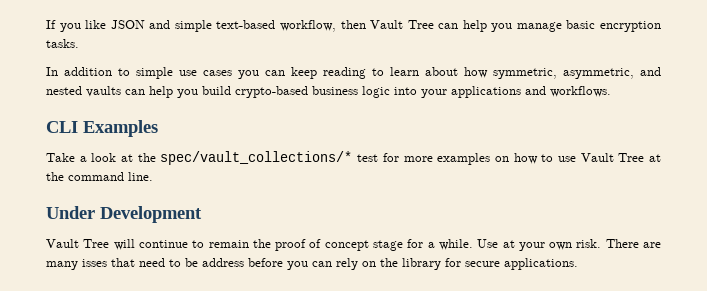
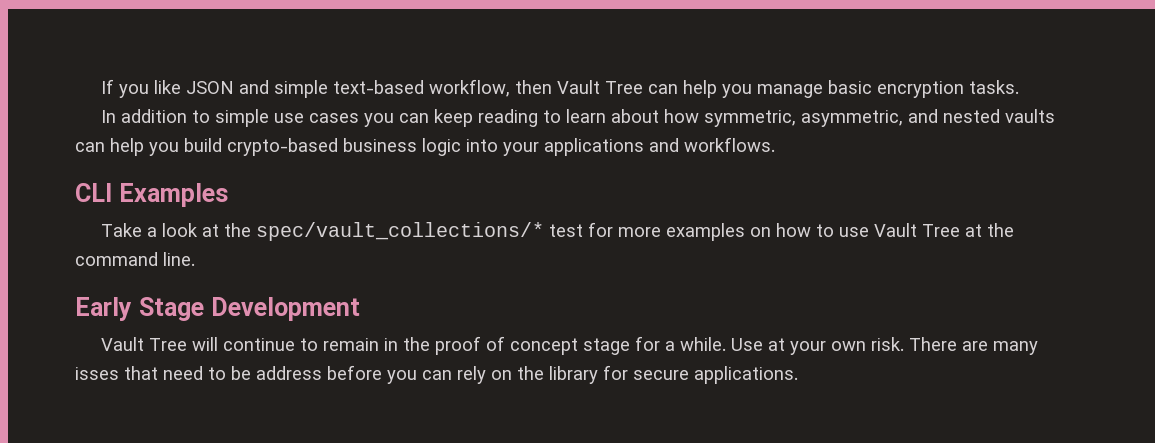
[46,206,95,219] Under -> [75,297,204,321] Early Stage
(249, 244) none -> [383,338,398,351] in

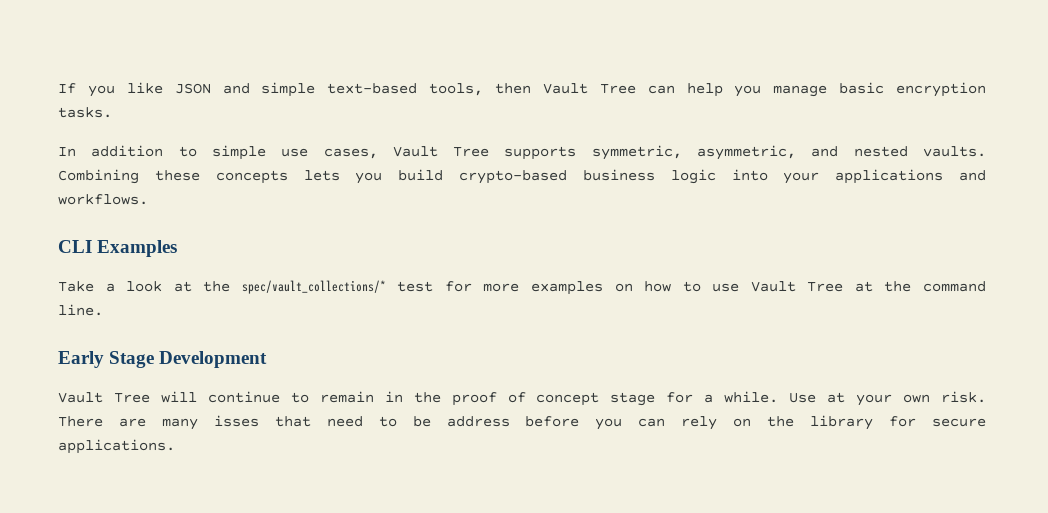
[428,79,510,97] workflow, -> [429,83,484,96] tools,
[308,109,1055,127] [75,138,144,156] cases you can keep reading to learn about how symmetric, asymmetric, and nested vaults can help -> [323,145,986,160] [58,169,340,184] cases, Vault Tree supports symmetric, asymmetric, and nested vaults. Combining these concepts lets

